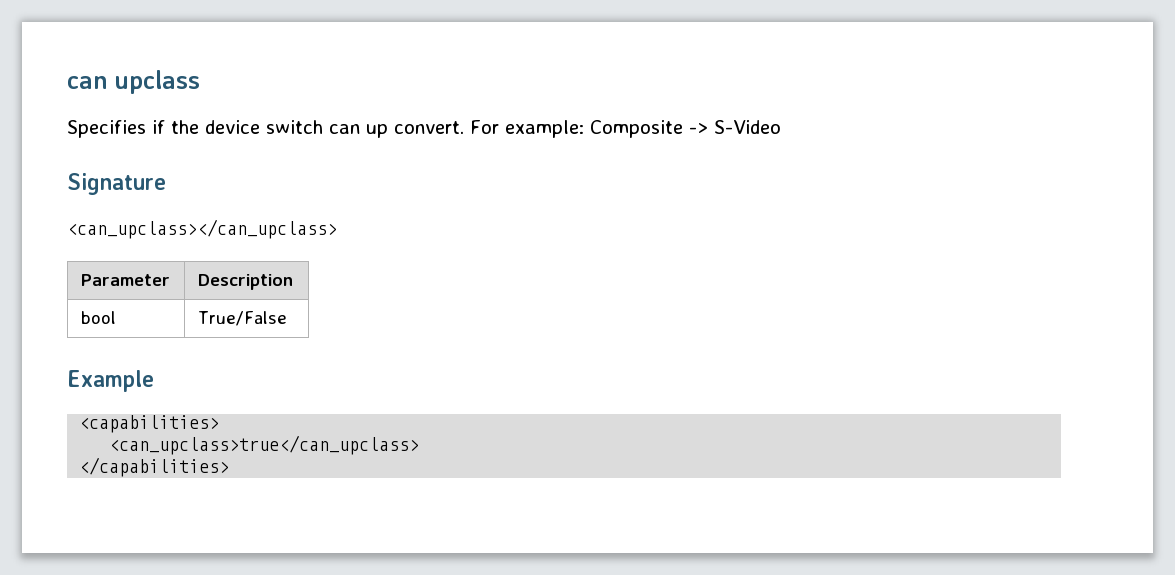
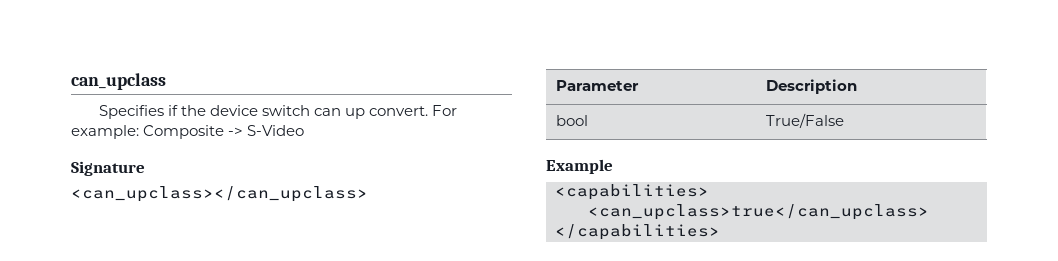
[67,70,200,94] can upclass -> [71,73,166,90] can_upclass

